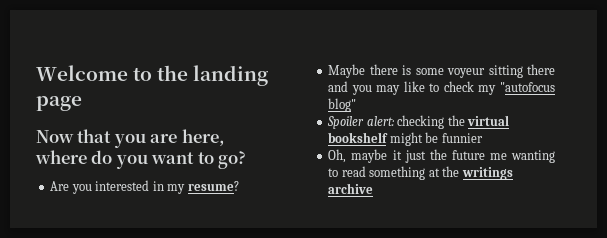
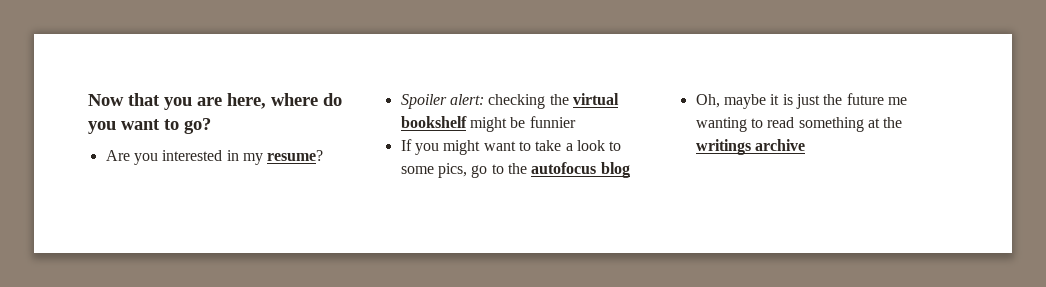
[36,65,269,86] [36,96,82,111] Welcome to the landing page // -> (88, 100) none
[328,64,555,78] [328,81,555,95] [328,98,357,112] // Maybe there is some voyeur sitting there and you may like to check my "autofocus blog" -> (324, 155) none
(483, 138) none -> [400,139,622,155] [400,162,630,178] // If you might want to take a look to some pics, go to the autofocus blog
(402, 155) none -> [782,94,793,105] is

